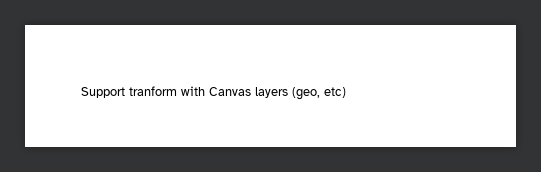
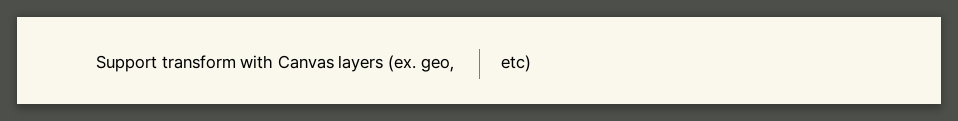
[129,86,177,96] tranform -> [161,55,236,69] transform
[292,87,320,100] (geo, -> [387,55,454,72] (ex. geo,

